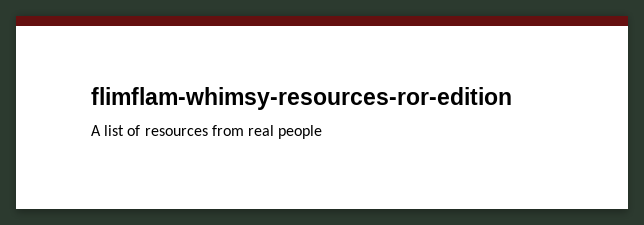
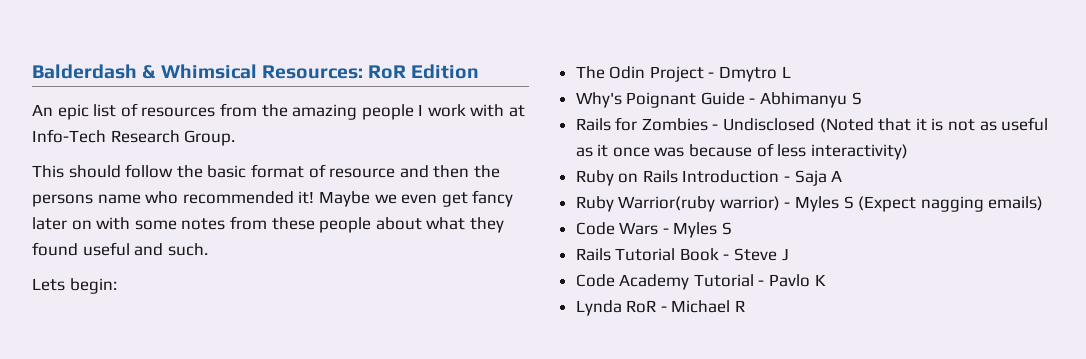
[91,87,512,110] [91,125,323,139] flimflam-whimsy-resources-ror-edition // A list of resources from real people -> [32,64,480,79] [32,103,526,120] [32,129,236,146] [32,164,500,178] [32,190,514,207] [32,216,504,233] [32,242,208,256] [32,278,117,294] [575,66,791,82] [575,92,862,108] [575,117,1049,133] [575,143,908,160] [575,170,843,186] [575,196,1044,212] [575,222,733,238] [575,248,789,261] [575,274,826,290] [575,300,746,316] Balderdash & Whimsical Resources: RoR Edition // An epic list of resources from the amazing people I work with at Info-Tech Research Group. // This should follow the basic format of resource and then the persons name who recommended it! Maybe we even get fancy later on with some notes from these people about what they found useful and such. // Lets begin: // The Odin Project - Dmytro L // Why's Poignant Guide - Abhimanyu S // Rails for Zombies - Undisclosed (Noted that it is not as useful as it once was because of less interactivity) // Ruby on Rails Introduction - Saja A // Ruby Warrior(ruby warrior) - Myles S (Expect nagging emails) // Code Wars - Myles S // Rails Tutorial Book - Steve J // Code Academy Tutorial - Pavlo K // Lynda RoR - Michael R

